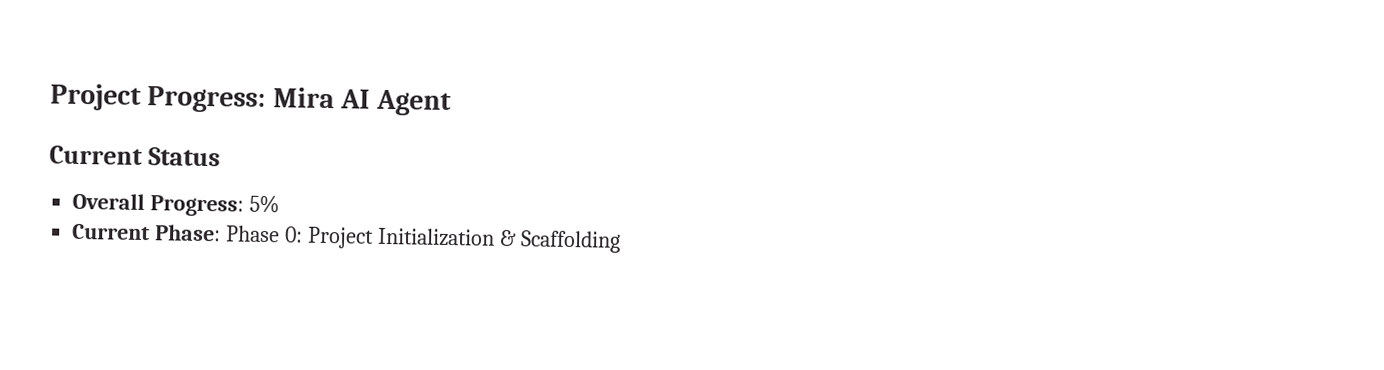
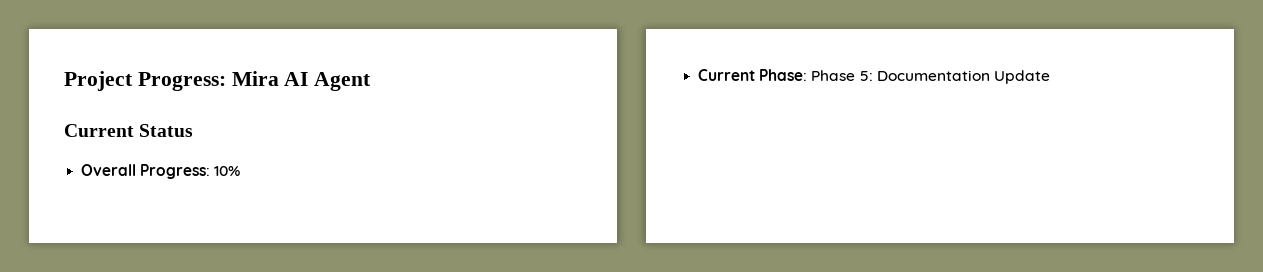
[249,194,281,214] 5% -> [214,166,241,176] 10%
[285,226,621,253] 0: Project Initialization & Scaffolding -> [859,70,1050,84] 5: Documentation Update

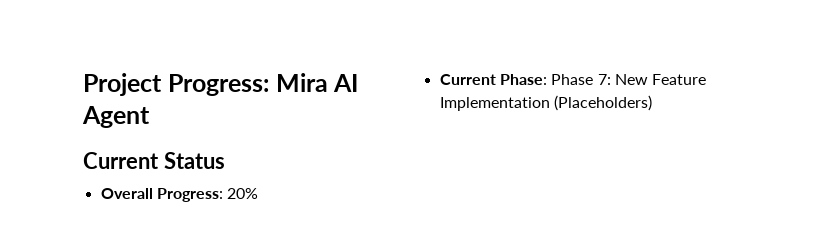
[214,166,241,176] 10% -> [227,188,259,199] 20%
[859,70,1050,84] 5: Documentation Update -> [597,74,707,85] [439,95,652,111] 7: New Feature Implementation (Placeholders)

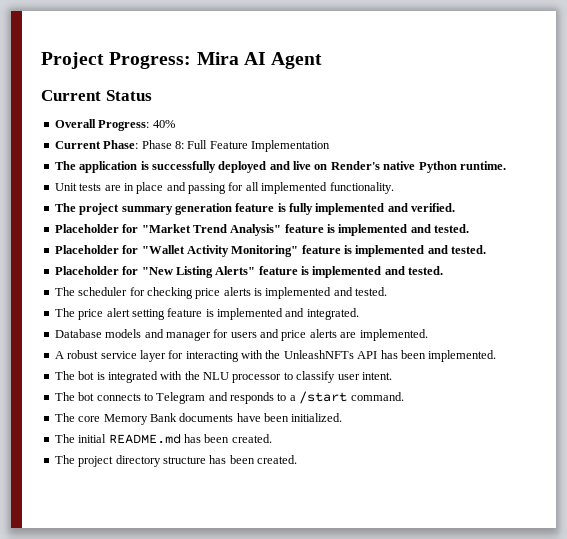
[227,188,259,199] 20% -> [152,120,175,128] 40%
[597,74,648,85] 7: New -> [174,140,208,149] 8: Full
[553,95,652,111] (Placeholders) -> [54,161,506,173] [54,182,394,194] [54,203,456,215] [54,224,470,236] [54,245,487,257] [54,266,444,278] [54,287,388,299] [54,308,359,320] [54,329,428,341] [54,350,497,362] [54,371,392,383] [54,391,404,404] [54,413,343,425] [54,433,272,444] [54,455,297,467] // The application is successfully deployed and live on Render's native Python runtime. // Unit tests are in place and passing for all implemented functionality. // The project summary generation feature is fully implemented and verified. // Placeholder for "Market Trend Analysis" feature is implemented and tested. // Placeholder for "Wallet Activity Monitoring" feature is implemented and tested. // Placeholder for "New Listing Alerts" feature is implemented and tested. // The scheduler for checking price alerts is implemented and tested. // The price alert setting feature is implemented and integrated. // Database models and manager for users and price alerts are implemented. // A robust service layer for interacting with the UnleashNFTs API has been implemented. // The bot is integrated with the NLU processor to classify user intent. // The bot connects to Telegram and responds to a /start command. // The core Memory Bank documents have been initialized. // The initial README.md has been created. // The project directory structure has been created.

